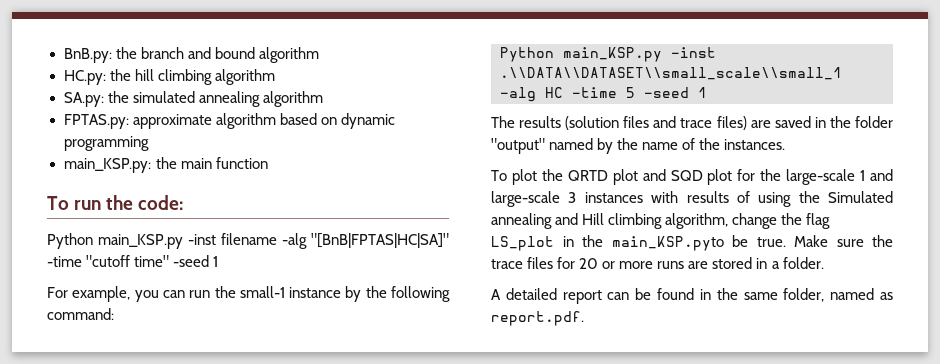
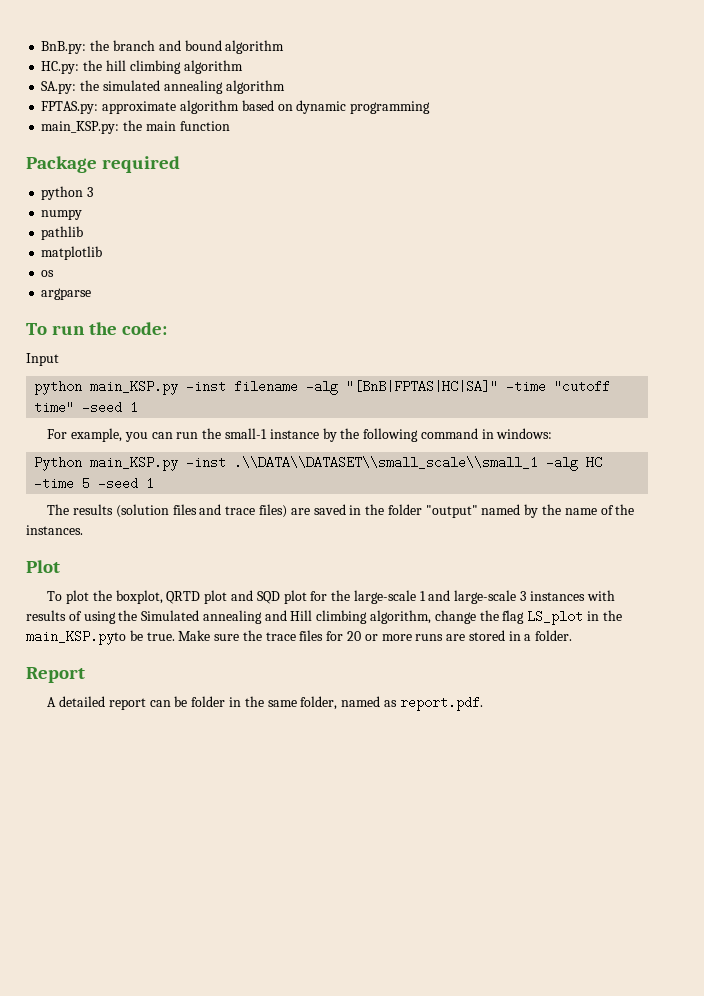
(268, 163) none -> [26,156,181,173] [41,186,94,200] [41,209,83,220] [41,226,84,240] [41,246,103,260] [41,270,55,277] [41,288,92,300] // Package required // python 3 // numpy // pathlib // matplotlib // os // argparse
[47,233,93,249] Python -> [26,353,59,366] [34,381,83,395] Input // python
[47,308,114,320] command: -> [420,428,553,439] command in windows:
(786, 144) none -> [26,560,60,573] // Plot
(563, 175) none -> [115,590,163,604] boxplot,
(824, 263) none -> [26,667,85,683] // Report
[657,288,695,300] found -> [191,696,226,707] folder

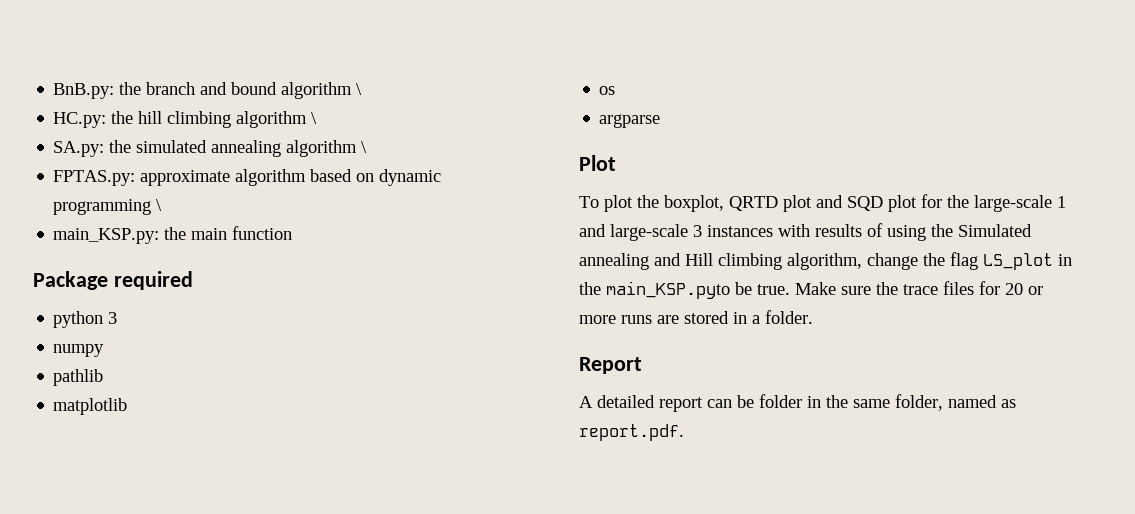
(285, 47) none -> [356,83,363,95] \
(243, 67) none -> [311,112,318,124] \
(285, 87) none -> [361,141,368,153] \
(431, 107) none -> [156,199,163,211] \
[26,322,168,335] [26,353,59,366] [34,380,611,395] [34,401,139,414] [47,428,553,442] [34,456,603,471] [34,477,155,490] [47,504,635,518] [26,525,83,535] // To run the code: // Input // python main_KSP.py -inst filename -alg "[BnB|FPTAS|HC|SA]" -time "cutoff time" -seed 1 // For example, you can run the small-1 instance by the following command in windows: // Python main_KSP.py -inst .\\DATA\\DATASET\\small_scale\\small_1 -alg HC -time 5 -seed 1 // The results (solution files and trace files) are saved in the folder "output" named by the name of the instances. -> (661, 121) none

